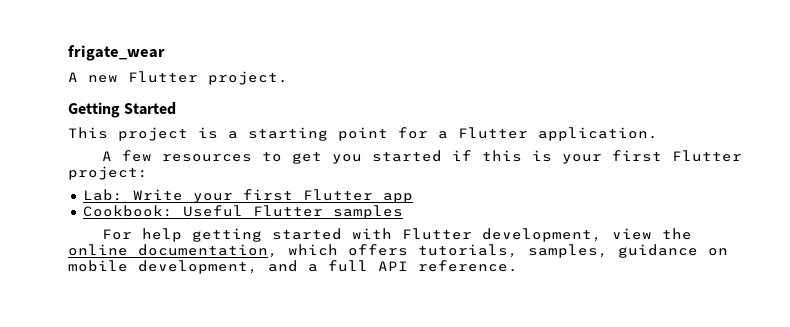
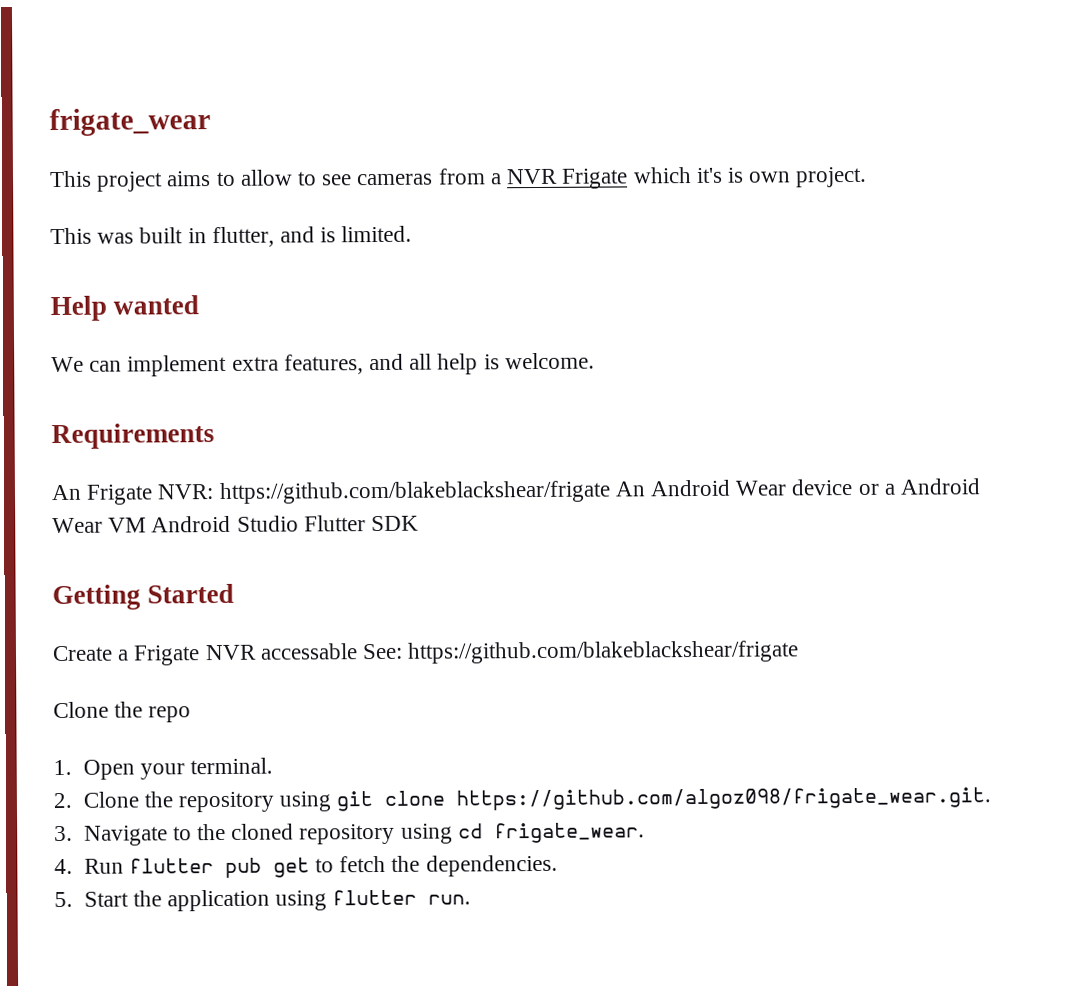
[68,71,288,85] [68,102,177,118] [68,127,658,141] [102,150,743,164] [68,166,148,180] [82,189,413,203] [82,205,403,219] [102,228,693,242] [68,244,728,258] [68,260,518,274] A new Flutter project. // Getting Started // This project is a starting point for a Flutter application. // A few resources to get you started if this is your first Flutter project: // Lab: Write your first Flutter app // Cookbook: Useful Flutter samples // For help getting started with Flutter development, view the online documentation, which offers tutorials, samples, guidance on mobile development, and a full API reference. -> [49,166,868,192] [50,225,413,248] [50,295,200,322] [51,352,595,377] [51,423,215,450] [51,478,982,505] [52,515,420,534] [52,583,235,611] [52,640,800,666] [53,701,192,723] [53,757,273,780] [53,787,992,813] [54,822,645,846] [54,854,558,878] [54,889,472,912] This project aims to allow to see cameras from a NVR Frigate which it's is own project. // This was built in flutter, and is limited. // Help wanted // We can implement extra features, and all help is welcome. // Requirements // An Frigate NVR: https://github.com/blakeblackshear/frigate An Android Wear device or a Android Wear VM Android Studio Flutter SDK // Getting Started // Create a Frigate NVR accessable See: https://github.com/blakeblackshear/frigate // Clone the repo // 1. Open your terminal. // 2. Clone the repository using git clone https://github.com/algoz098/frigate_wear.git. // 3. Navigate to the cloned repository using cd frigate_wear. // 4. Run flutter pub get to fetch the dependencies. // 5. Start the application using flutter run.

